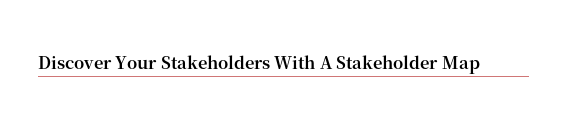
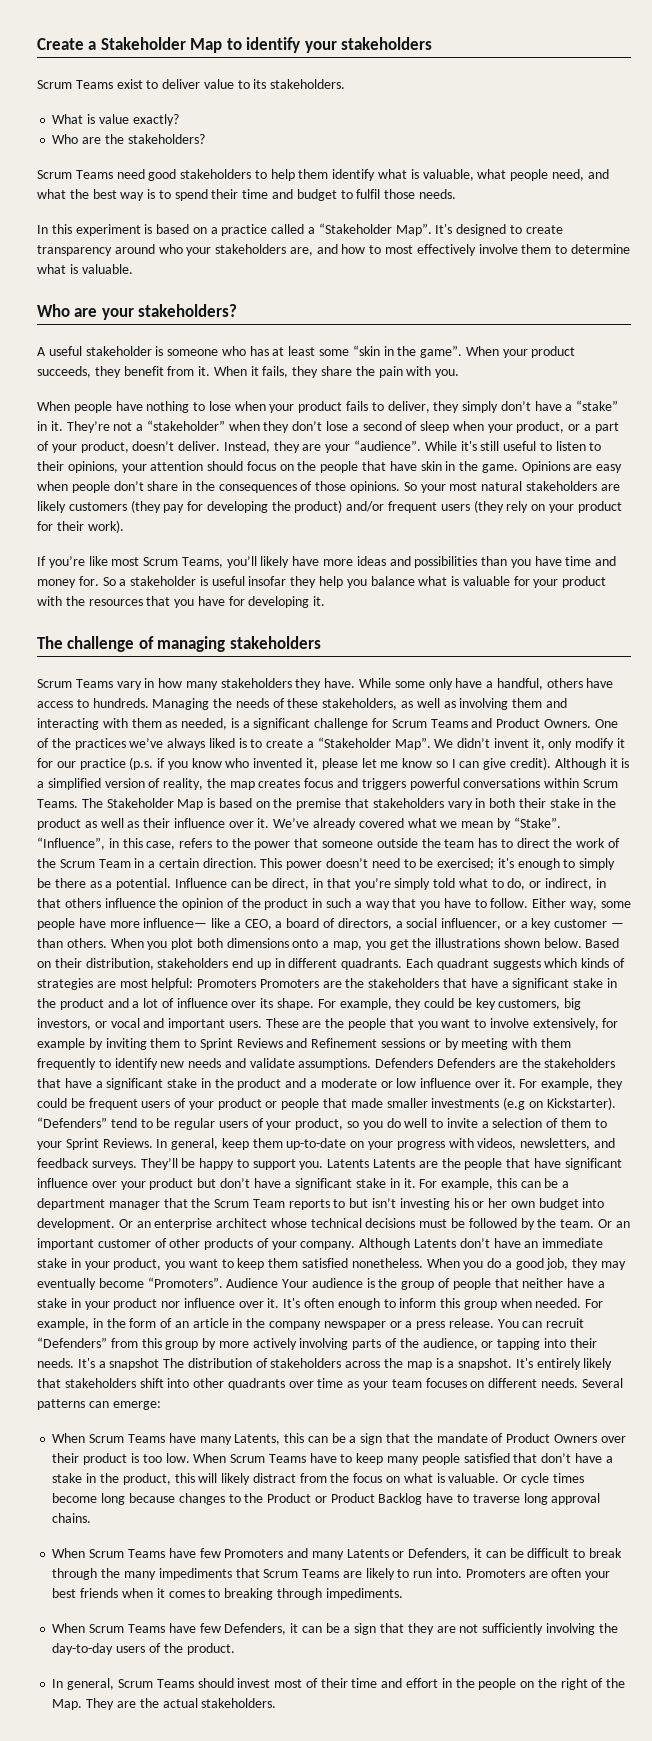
[38,55,480,74] Discover Your Stakeholders With A Stakeholder Map -> [37,37,433,53] [37,79,346,89] [52,114,179,126] [52,134,205,144] [37,169,609,181] [37,189,456,201] [37,223,563,236] [37,244,630,256] [37,264,133,274] [37,304,238,320] [37,345,576,358] [37,366,460,378] [37,400,619,413] [37,420,619,433] [37,440,602,453] [37,461,623,473] [37,481,620,493] [37,500,622,513] [37,520,124,533] [37,556,617,568] [37,576,607,588] [37,596,326,608] [37,636,321,652] [37,678,614,690] [37,698,567,710] [37,718,618,730] [37,737,626,750] [37,757,630,770] [37,778,618,790] [37,798,617,810] [37,817,561,830] [37,837,621,850] [37,858,616,870] [37,878,606,890] [37,898,631,910] [37,918,625,930] [37,938,620,950] [37,958,625,970] [37,978,617,990] [37,998,582,1010] [37,1018,619,1030] [37,1038,571,1050] [37,1058,616,1070] [37,1078,624,1090] [37,1097,616,1110] [37,1117,607,1130] [37,1138,615,1150] [37,1158,622,1170] [37,1178,570,1190] [37,1198,605,1210] [37,1218,630,1230] [37,1238,604,1250] [37,1258,627,1270] [37,1277,605,1290] [37,1298,604,1310] [37,1318,585,1330] [37,1337,597,1350] [37,1358,613,1370] [37,1378,623,1390] [37,1399,161,1410] [52,1433,626,1445] [52,1453,613,1465] [52,1473,584,1485] [52,1493,601,1505] [52,1513,92,1523] [52,1548,622,1560] [52,1568,611,1580] [52,1588,403,1600] [52,1623,618,1635] [52,1643,235,1655] [52,1678,626,1690] [52,1698,277,1710] Create a Stakeholder Map to identify your stakeholders // Scrum Teams exist to deliver value to its stakeholders. // What is value exactly? // Who are the stakeholders? // Scrum Teams need good stakeholders to help them identify what is valuable, what people need, and what the best way is to spend their time and budget to fulfil those needs. // In this experiment is based on a practice called a “Stakeholder Map”. It's designed to create transparency around who your stakeholders are, and how to most effectively involve them to determine what is valuable. // Who are your stakeholders? // A useful stakeholder is someone who has at least some “skin in the game”. When your product succeeds, they benefit from it. When it fails, they share the pain with you. // When people have nothing to lose when your product fails to deliver, they simply don’t have a “stake” in it. They’re not a “stakeholder” when they don’t lose a second of sleep when your product, or a part of your product, doesn’t deliver. Instead, they are your “audience”. While it's still useful to listen to their opinions, your attention should focus on the people that have skin in the game. Opinions are easy when people don’t share in the consequences of those opinions. So your most natural stakeholders are likely customers (they pay for developing the product) and/or frequent users (they rely on your product for their work). // If you’re like most Scrum Teams, you’ll likely have more ideas and possibilities than you have time and money for. So a stakeholder is useful insofar they help you balance what is valuable for your product with the resources that you have for developing it. // The challenge of managing stakeholders // Scrum Teams vary in how many stakeholders they have. While some only have a handful, others have access to hundreds. Managing the needs of these stakeholders, as well as involving them and interacting with them as needed, is a significant challenge for Scrum Teams and Product Owners. One of the practices we’ve always liked is to create a “Stakeholder Map”. We didn’t invent it, only modify it for our practice (p.s. if you know who invented it, please let me know so I can give credit). Although it is a simplified version of reality, the map creates focus and triggers powerful conversations within Scrum Teams. The Stakeholder Map is based on the premise that stakeholders vary in both their stake in the product as well as their influence over it. We’ve already covered what we mean by “Stake”. “Influence”, in this case, refers to the power that someone outside the team has to direct the work of the Scrum Team in a certain direction. This power doesn’t need to be exercised; it's enough to simply be there as a potential. Influence can be direct, in that you’re simply told what to do, or indirect, in that others influence the opinion of the product in such a way that you have to follow. Either way, some people have more influence— like a CEO, a board of directors, a social influencer, or a key customer — than others. When you plot both dimensions onto a map, you get the illustrations shown below. Based on their distribution, stakeholders end up in different quadrants. Each quadrant suggests which kinds of strategies are most helpful: Promoters Promoters are the stakeholders that have a significant stake in the product and a lot of influence over its shape. For example, they could be key customers, big investors, or vocal and important users. These are the people that you want to involve extensively, for example by inviting them to Sprint Reviews and Refinement sessions or by meeting with them frequently to identify new needs and validate assumptions. Defenders Defenders are the stakeholders that have a significant stake in the product and a moderate or low influence over it. For example, they could be frequent users of your product or people that made smaller investments (e.g on Kickstarter). “Defenders” tend to be regular users of your product, so you do well to invite a selection of them to your Sprint Reviews. In general, keep them up-to-date on your progress with videos, newsletters, and feedback surveys. They’ll be happy to support you. Latents Latents are the people that have significant influence over your product but don’t have a significant stake in it. For example, this can be a department manager that the Scrum Team reports to but isn’t investing his or her own budget into development. Or an enterprise architect whose technical decisions must be followed by the team. Or an important customer of other products of your company. Although Latents don’t have an immediate stake in your product, you want to keep them satisfied nonetheless. When you do a good job, they may eventually become “Promoters”. Audience Your audience is the group of people that neither have a stake in your product nor influence over it. It's often enough to inform this group when needed. For example, in the form of an article in the company newspaper or a press release. You can recruit “Defenders” from this group by more actively involving parts of the audience, or tapping into their needs. It's a snapshot The distribution of stakeholders across the map is a snapshot. It's entirely likely that stakeholders shift into other quadrants over time as your team focuses on different needs. Several patterns can emerge: // When Scrum Teams have many Latents, this can be a sign that the mandate of Product Owners over their product is too low. When Scrum Teams have to keep many people satisfied that don’t have a stake in the product, this will likely distract from the focus on what is valuable. Or cycle times become long because changes to the Product or Product Backlog have to traverse long approval chains. // When Scrum Teams have few Promoters and many Latents or Defenders, it can be difficult to break through the many impediments that Scrum Teams are likely to run into. Promoters are often your best friends when it comes to breaking through impediments. // When Scrum Teams have few Defenders, it can be a sign that they are not sufficiently involving the day-to-day users of the product. // In general, Scrum Teams should invest most of their time and effort in the people on the right of the Map. They are the actual stakeholders.

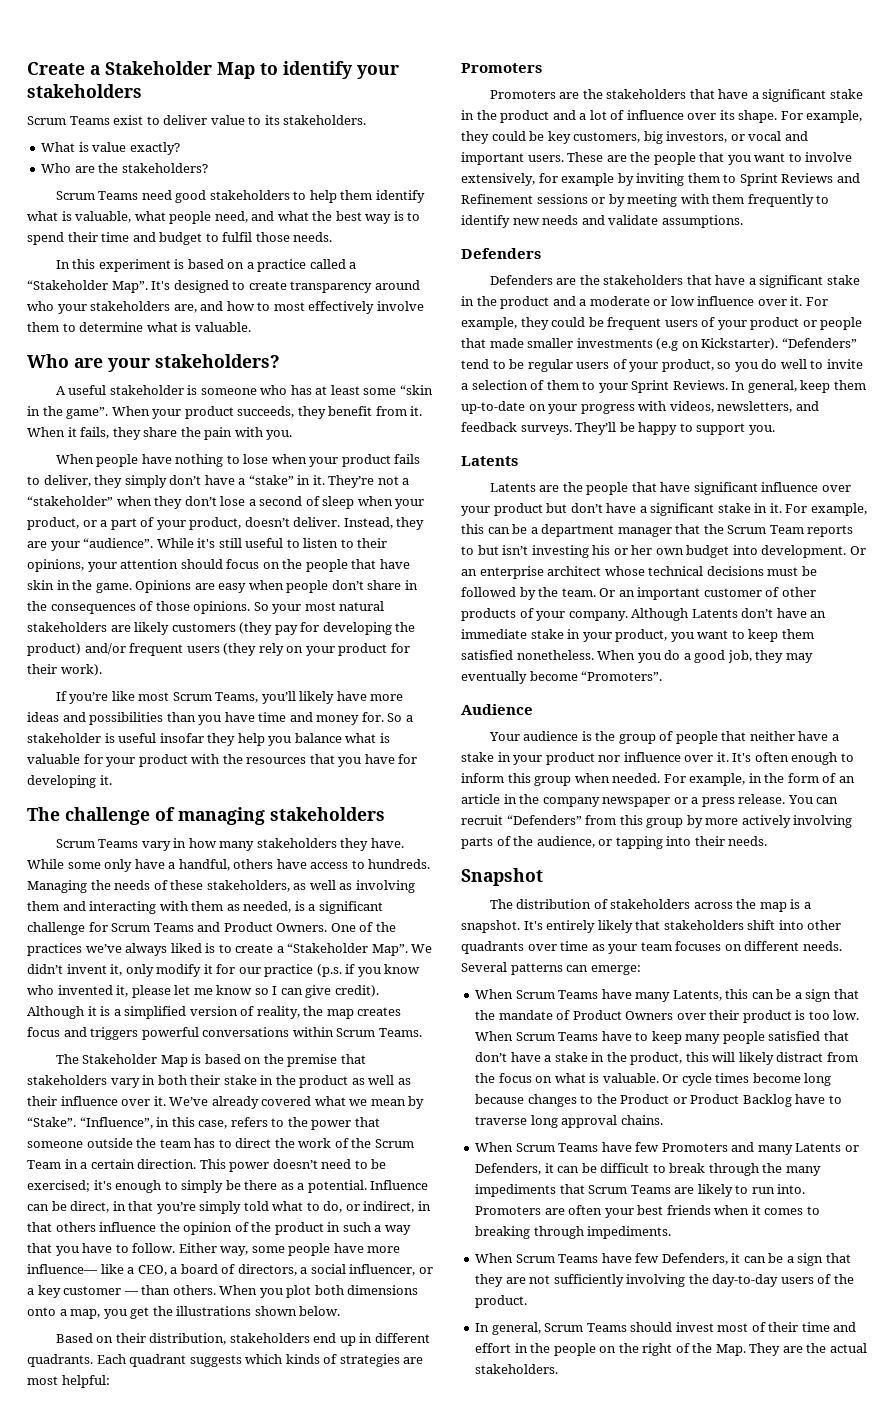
(78, 803) none -> (422, 1032) //
(582, 943) none -> (341, 1311) //
[197,979,257,988] Promoters -> [461,63,542,73] // Promoters //
[375,1058,434,1068] Defenders -> [461,248,541,259] // Defenders //
[327,1159,370,1168] Latents -> [461,456,518,466] // Latents //
(223, 1282) none -> (663, 676) //
(279, 1283) none -> (533, 709) //
[77,1358,160,1370] It's a snapshot -> [461,868,543,886] // Snapshot //

